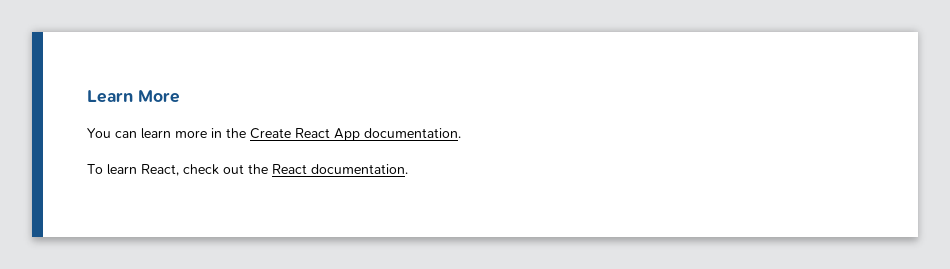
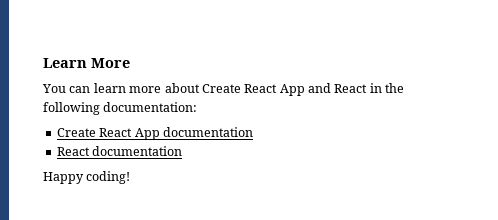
[211,128,461,141] [87,164,408,176] in the Create React App documentation. // To learn React, check out the React documentation. -> [164,83,405,96] [43,102,198,115] [56,127,253,140] [56,146,183,156] [43,171,131,184] about Create React App and React in the following documentation: // Create React App documentation // React documentation // Happy coding!

